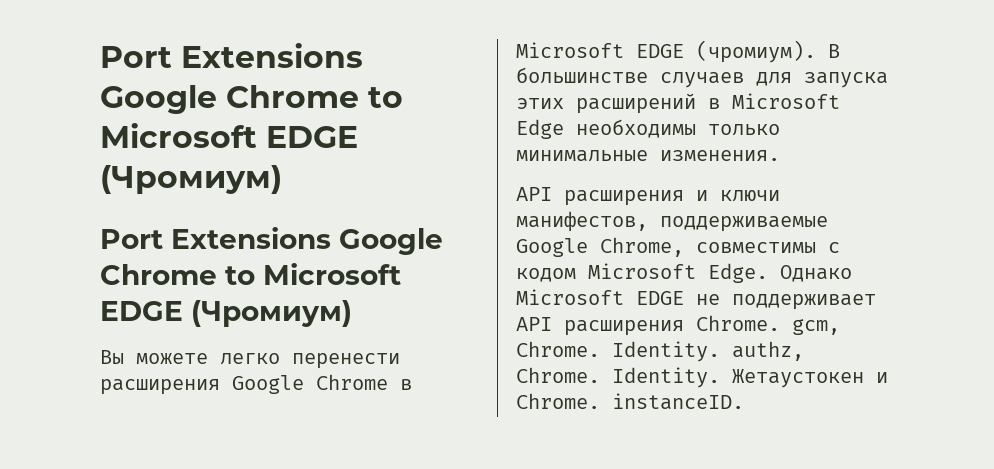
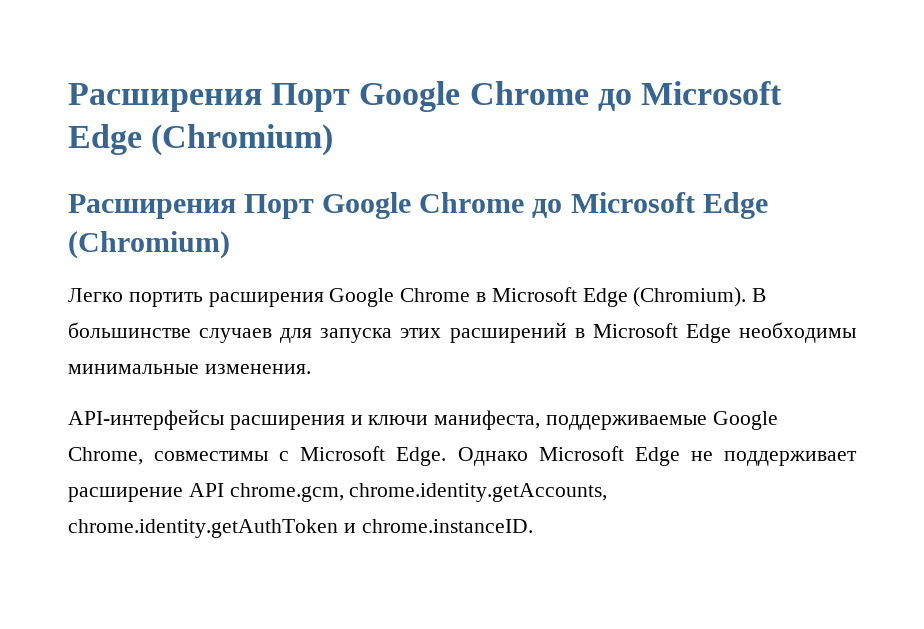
[100,43,363,68] [100,85,403,114] [100,123,358,148] [100,165,282,194] [100,227,443,255] [100,263,401,285] [100,300,352,327] [100,350,400,369] Port Extensions Google Chrome to Microsoft EDGE (Чромиум) // Port Extensions Google Chrome to Microsoft EDGE (Чромиум) // Вы можете легко перенести -> [68,81,782,112] [68,124,334,156] [68,192,768,219] [68,231,230,259] [68,288,203,307] Расширения Порт Google Chrome до Microsoft Edge (Chromium) // Расширения Порт Google Chrome до Microsoft Edge (Chromium) // Легко портить
[636,40,816,63] EDGE (чромиум). -> [582,287,747,307] Edge (Chromium).
[708,124,780,136] только -> (856, 332) none
[516,187,552,201] API -> [68,409,224,430] API-интерфейсы
[516,211,648,232] манифестов, -> [434,410,541,430] манифеста,
[516,268,576,282] кодом -> (290, 456) none
[636,291,684,305] EDGE -> [634,447,680,466] Edge
[516,315,840,336] [516,341,804,362] [516,367,888,388] [516,393,744,410] API расширения Chrome. gcm, Chrome. Identity. authz, Chrome. Identity. Жетаустокен и Chrome. instanceID. -> [68,483,608,502] [68,519,533,538] расширение API chrome.gcm, chrome.identity.getAccounts, chrome.identity.getAuthToken и chrome.instanceID.

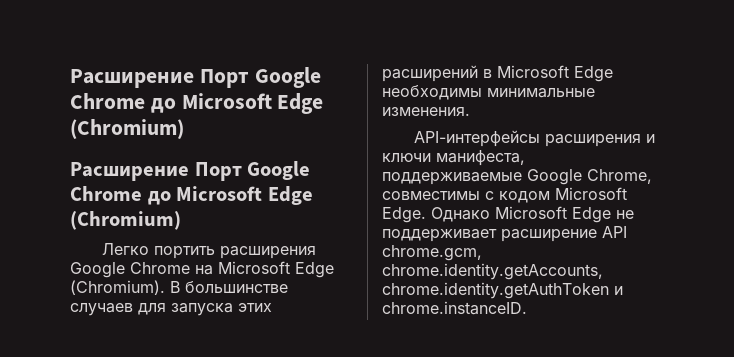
[68,81,782,112] [68,124,334,156] [68,194,236,219] Расширения Порт Google Chrome до Microsoft Edge (Chromium) // Расширения -> [70,67,321,88] [70,93,324,114] [70,119,184,139] [70,162,189,181] Расширение Порт Google Chrome до Microsoft Edge (Chromium) // Расширение
[476,292,487,302] в -> [195,265,213,275] на
(290, 456) none -> [499,191,550,203] кодом

